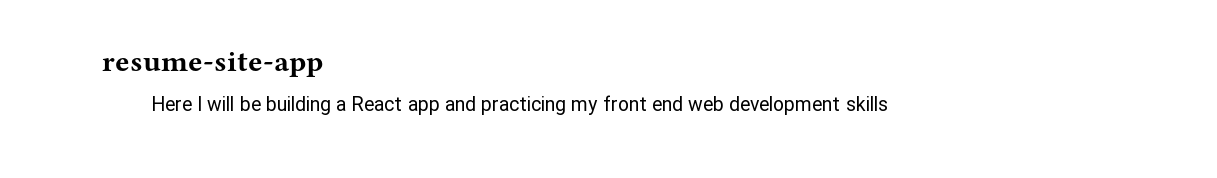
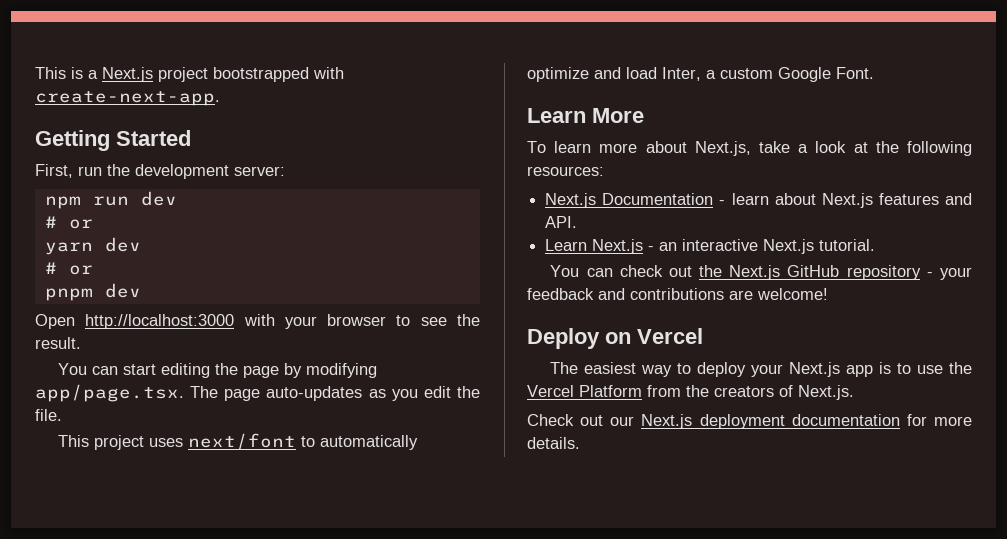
[102,52,323,77] [150,95,888,115] resume-site-app // Here I will be building a React app and practicing my front end web development skills -> [35,67,344,82] [35,91,220,106] [35,130,191,151] [35,164,285,179] [44,191,177,209] [44,216,93,229] [44,237,141,255] [44,262,93,275] [44,283,141,301] [35,314,480,329] [35,337,81,349] [58,363,378,378] [35,384,481,402] [35,409,62,421] [58,433,419,450] [527,67,874,82] [527,108,644,123] [527,141,972,156] [527,166,604,176] [545,193,972,208] [545,216,578,228] [545,239,876,254] [550,265,973,280] [527,288,828,300] [527,328,703,349] [550,362,973,377] [527,385,854,400] [527,414,972,429] [527,437,580,449] This is a Next.js project bootstrapped with create-next-app. // Getting Started // First, run the development server: // npm run dev // # or // yarn dev // # or // pnpm dev // Open http://localhost:3000 with your browser to see the result. // You can start editing the page by modifying app/page.tsx. The page auto-updates as you edit the file. // This project uses next/font to automatically optimize and load Inter, a custom Google Font. // Learn More // To learn more about Next.js, take a look at the following resources: // Next.js Documentation - learn about Next.js features and API. // Learn Next.js - an interactive Next.js tutorial. // You can check out the Next.js GitHub repository - your feedback and contributions are welcome! // Deploy on Vercel // The easiest way to deploy your Next.js app is to use the Vercel Platform from the creators of Next.js. // Check out our Next.js deployment documentation for more details.

